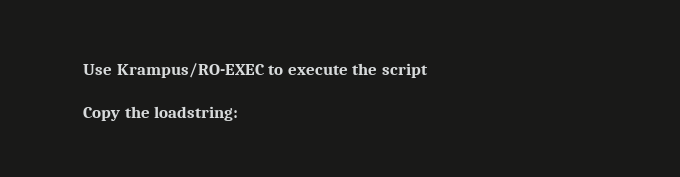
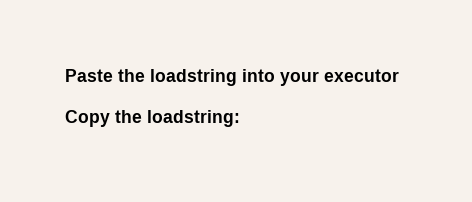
[83,63,428,78] Use Krampus/RO-EXEC to execute the script -> [65,69,399,86] Paste the loadstring into your executor

